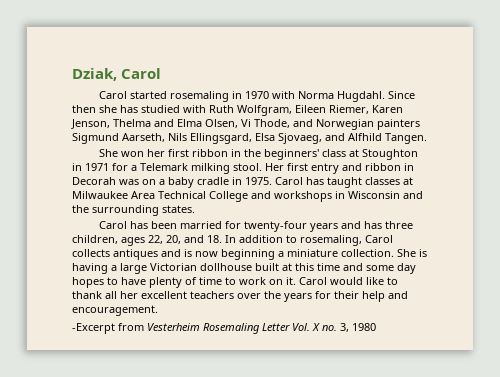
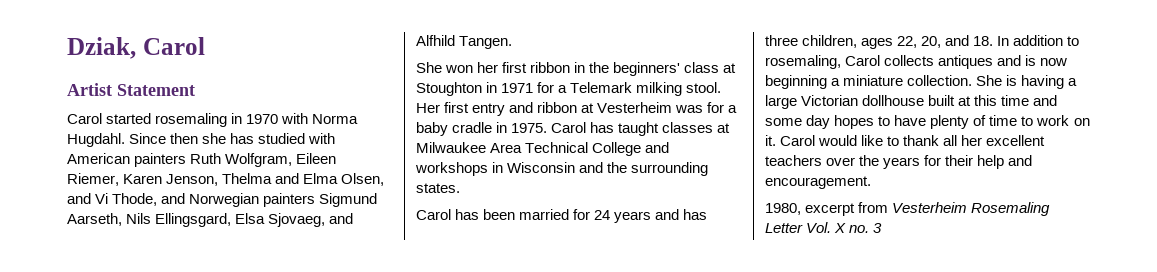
(162, 73) none -> [67,83,195,96] // Artist Statement
(206, 109) none -> [67,153,187,167] American painters
(238, 123) none -> [67,193,91,204] and
[404,163,414,171] [72,177,156,185] in Decorah was on -> [581,102,725,113] at Vesterheim was for
[244,221,308,232] twenty-four -> [594,210,611,220] 24
[72,323,115,334] -Excerpt -> [765,203,856,216] 1980, excerpt
[340,323,376,332] 3, 1980 -> [873,223,883,233] 3

